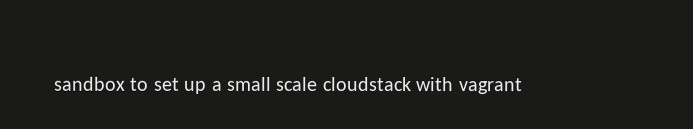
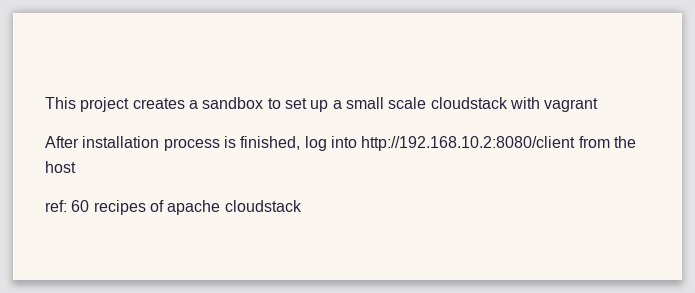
(53, 83) none -> [45,97,198,112] This project creates a
(522, 86) none -> [45,136,636,151] [45,161,76,173] [45,200,302,215] // After installation process is finished, log into http://192.168.10.2:8080/client from the host // ref: 60 recipes of apache cloudstack

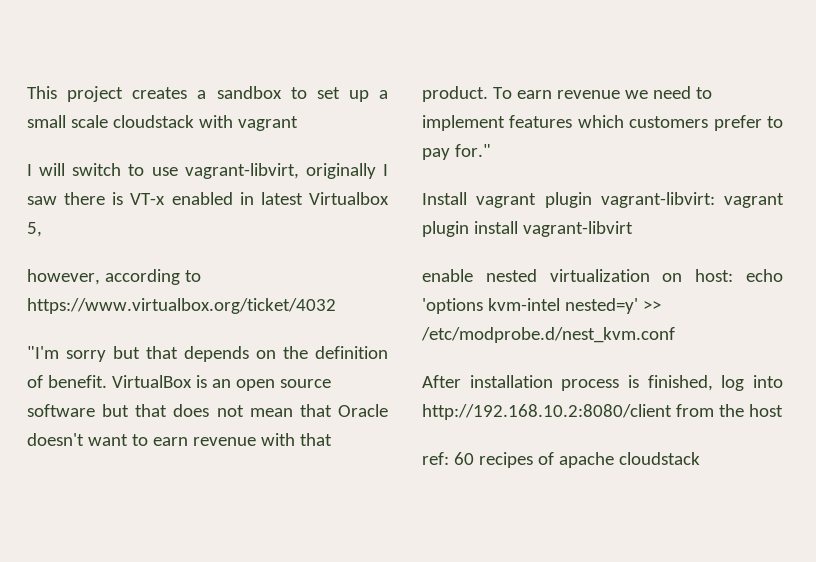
(599, 105) none -> [27,163,388,179] [27,192,389,205] [27,222,42,237] [27,269,201,285] [27,298,336,314] [27,346,388,362] [27,375,331,391] [27,404,388,417] [27,433,332,446] [422,86,712,102] [422,115,783,131] [422,144,491,160] [422,192,784,208] [422,221,633,237] [422,269,783,282] [422,298,661,314] [421,327,675,343] // I will switch to use vagrant-libvirt, originally I saw there is VT-x enabled in latest Virtualbox 5, // however, according to https://www.virtualbox.org/ticket/4032 // "I'm sorry but that depends on the definition of benefit. VirtualBox is an open source software but that does not mean that Oracle doesn't want to earn revenue with that product. To earn revenue we need to implement features which customers prefer to pay for." // Install vagrant plugin vagrant-libvirt: vagrant plugin install vagrant-libvirt // enable nested virtualization on host: echo 'options kvm-intel nested=y' >> /etc/modprobe.d/nest_kvm.conf

